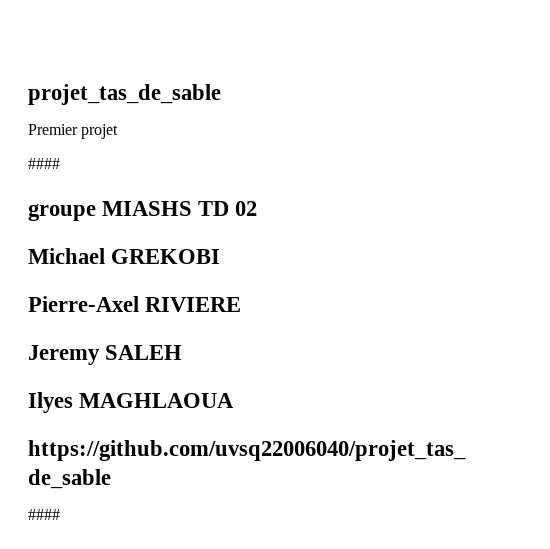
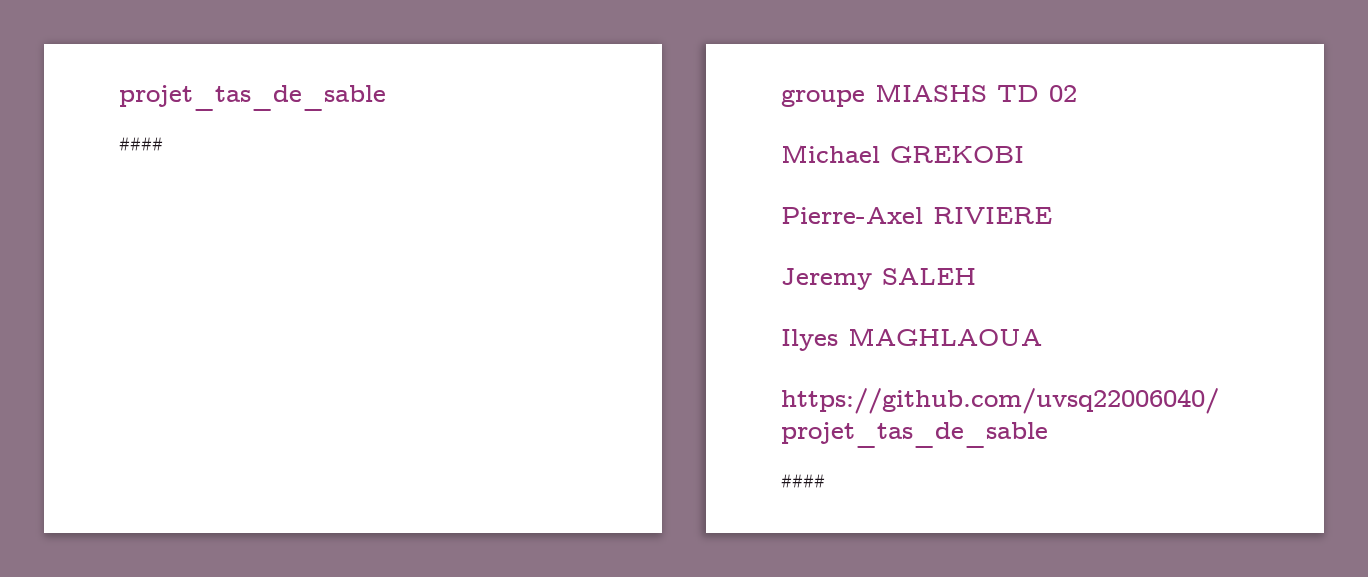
[28,124,119,139] // Premier projet -> (386, 98) none

